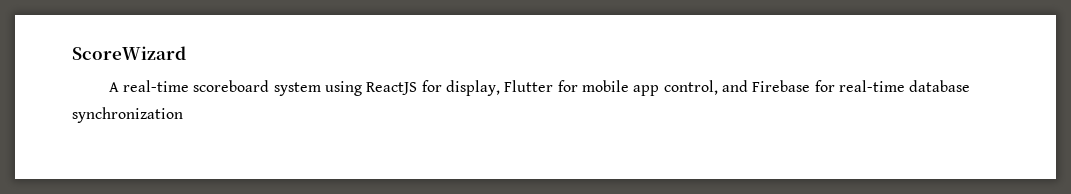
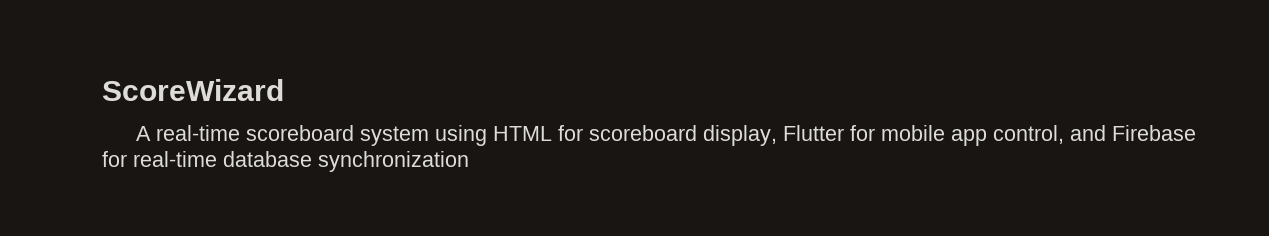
[366,80,442,95] ReactJS for -> [492,125,697,141] HTML for scoreboard

